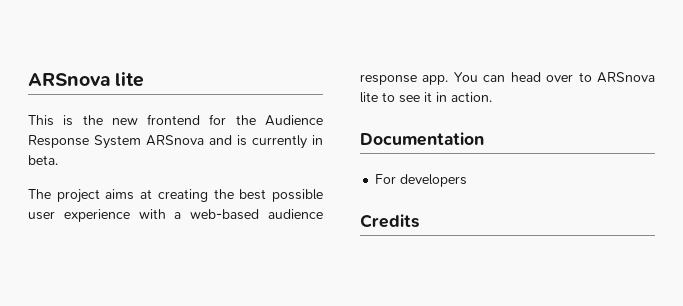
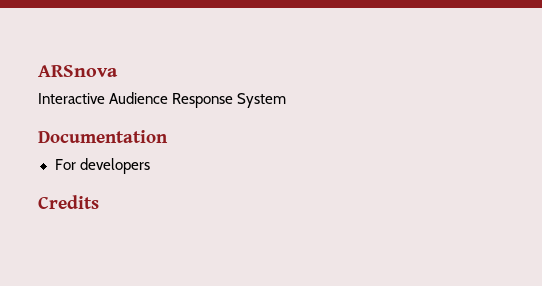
[28,72,145,87] [28,114,323,126] [28,135,323,149] [28,155,58,165] [28,189,323,203] [28,209,323,222] [360,72,655,85] [360,92,492,103] ARSnova lite // This is the new frontend for the Audience Response System ARSnova and is currently in beta. // The project aims at creating the best possible user experience with a web-based audience response app. You can head over to ARSnova lite to see it in action. -> [38,65,118,77] [38,92,287,108] ARSnova // Interactive Audience Response System

